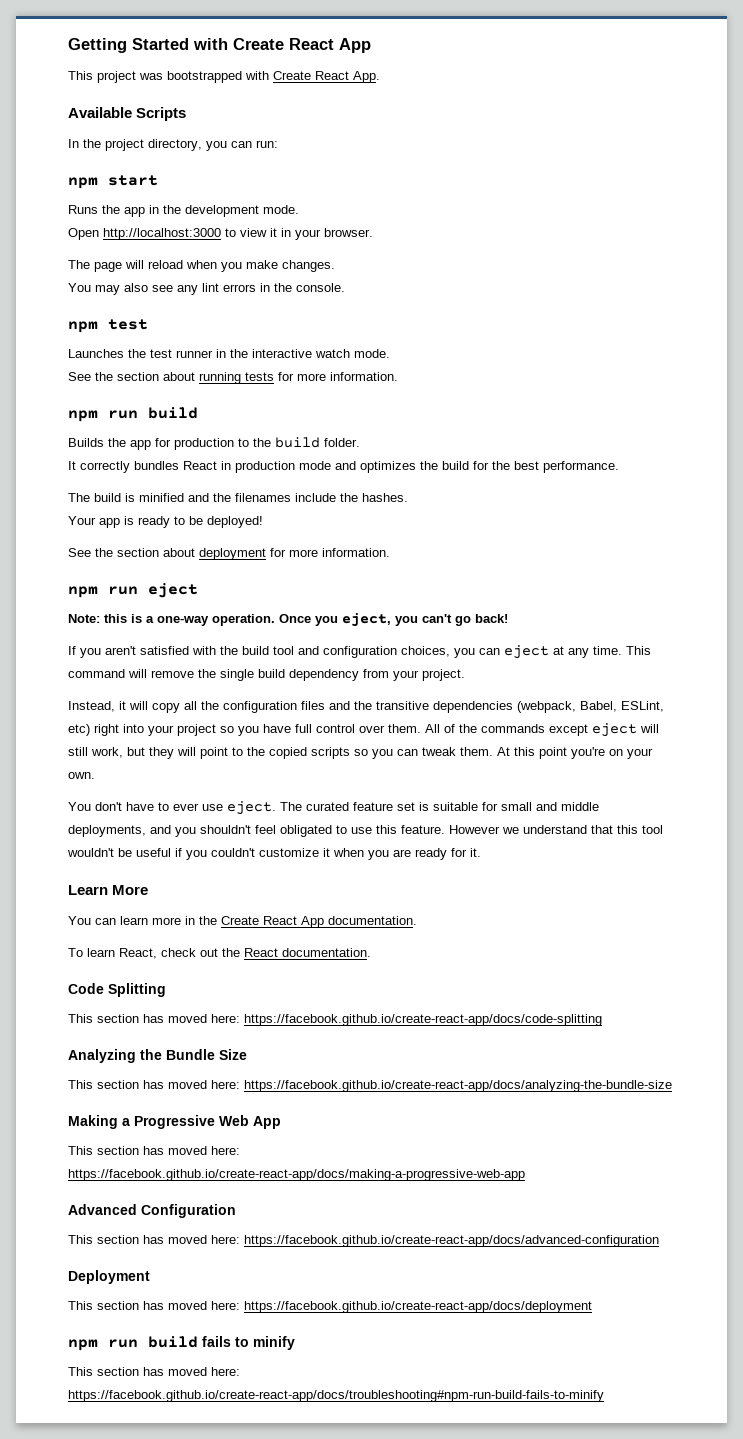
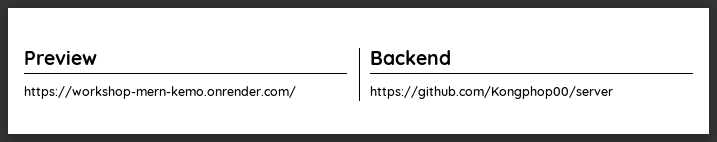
[68,38,371,53] [68,71,380,83] [68,107,187,121] [68,139,278,151] [68,175,158,189] [68,205,299,217] [68,228,373,240] [68,260,335,272] [68,283,345,295] [68,319,148,333] [68,349,390,358] [68,372,398,384] [68,407,198,422] [68,437,360,450] [68,461,619,473] [68,493,408,502] [68,516,263,528] [68,548,390,560] [68,583,198,598] [68,613,508,627] [68,645,651,659] [68,669,465,681] [68,701,664,713] [68,723,659,737] [68,747,653,759] [68,772,95,779] [68,801,599,815] [68,825,663,837] [67,848,481,860] [68,885,149,895] [68,916,417,928] [68,948,371,959] [68,983,166,997] [68,1014,602,1026] [68,1049,247,1063] [68,1080,672,1092] [68,1115,281,1129] [68,1146,240,1155] [68,1169,525,1181] [68,1204,236,1218] [68,1235,659,1247] [68,1270,150,1284] [68,1301,592,1313] [68,1336,295,1351] [68,1367,240,1376] [68,1390,604,1402] Getting Started with Create React App // This project was bootstrapped with Create React App. // Available Scripts // In the project directory, you can run: // npm start // Runs the app in the development mode. // Open http://localhost:3000 to view it in your browser. // The page will reload when you make changes. // You may also see any lint errors in the console. // npm test // Launches the test runner in the interactive watch mode. // See the section about running tests for more information. // npm run build // Builds the app for production to the build folder. // It correctly bundles React in production mode and optimizes the build for the best performance. // The build is minified and the filenames include the hashes. // Your app is ready to be deployed! // See the section about deployment for more information. // npm run eject // Note: this is a one-way operation. Once you eject, you can't go back! // If you aren't satisfied with the build tool and configuration choices, you can eject at any time. This command will remove the single build dependency from your project. // Instead, it will copy all the configuration files and the transitive dependencies (webpack, Babel, ESLint, etc) right into your project so you have full control over them. All of the commands except eject will still work, but they will point to the copied scripts so you can tweak them. At this point you're on your own. // You don't have to ever use eject. The curated feature set is suitable for small and middle deployments, and you shouldn't feel obligated to use this feature. However we understand that this tool wouldn't be useful if you couldn't customize it when you are ready for it. // Learn More // You can learn more in the Create React App documentation. // To learn React, check out the React documentation. // Code Splitting // This section has moved here: https://facebook.github.io/create-react-app/docs/code-splitting // Analyzing the Bundle Size // This section has moved here: https://facebook.github.io/create-react-app/docs/analyzing-the-bundle-size // Making a Progressive Web App // This section has moved here: https://facebook.github.io/create-react-app/docs/making-a-progressive-web-app // Advanced Configuration // This section has moved here: https://facebook.github.io/create-react-app/docs/advanced-configuration // Deployment // This section has moved here: https://facebook.github.io/create-react-app/docs/deployment // npm run build fails to minify // This section has moved here: https://facebook.github.io/create-react-app/docs/troubleshooting#npm-run-build-fails-to-minify -> [24,50,97,65] [24,86,296,99] [370,50,451,65] [370,86,613,99] Preview // https://workshop-mern-kemo.onrender.com/ // Backend // https://github.com/Kongphop00/server

